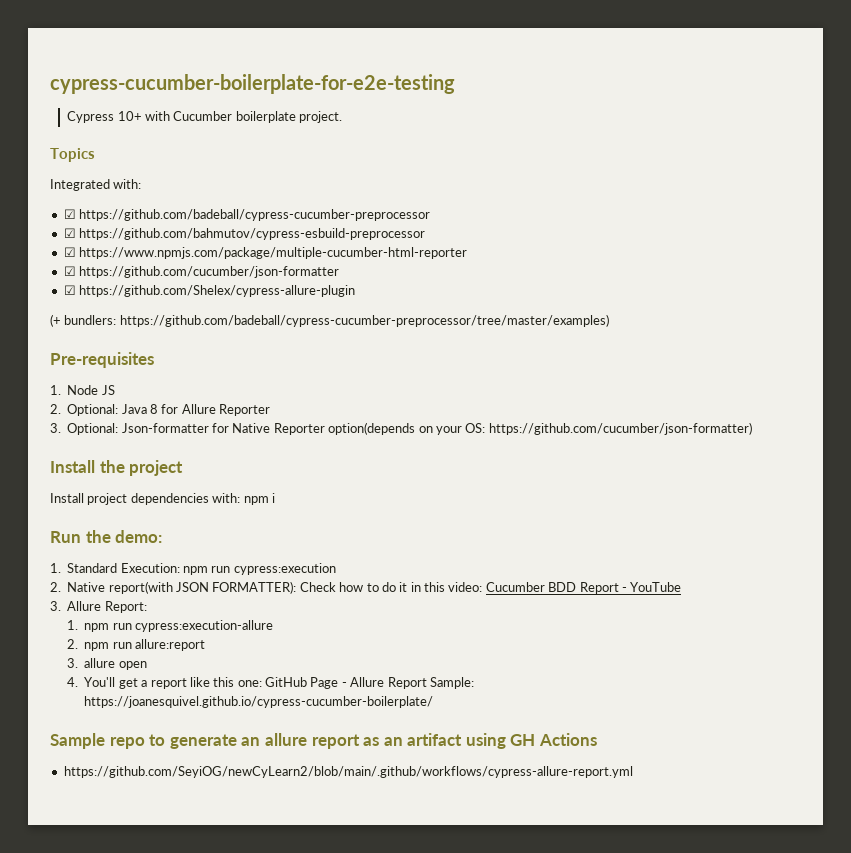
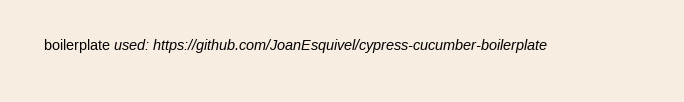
[50,74,455,94] [67,111,343,123] [50,148,95,162] [50,179,142,191] [63,209,431,221] [63,228,426,240] [63,247,468,259] [63,266,340,278] [63,285,356,297] [50,314,609,327] [50,352,154,368] [50,385,115,395] [50,404,271,416] [50,422,752,435] [50,460,184,476] [50,493,275,505] [50,530,163,543] [50,563,336,575] [50,581,682,594] [50,601,147,613] [67,620,274,632] [67,639,206,651] [67,658,147,670] [67,677,474,689] [84,696,434,708] [50,733,598,749] [63,766,633,778] cypress-cucumber-boilerplate-for-e2e-testing // Cypress 10+ with Cucumber boilerplate project. // Topics // Integrated with: // ☑ https://github.com/badeball/cypress-cucumber-preprocessor // ☑ https://github.com/bahmutov/cypress-esbuild-preprocessor // ☑ https://www.npmjs.com/package/multiple-cucumber-html-reporter // ☑ https://github.com/cucumber/json-formatter // ☑ https://github.com/Shelex/cypress-allure-plugin // (+ bundlers: https://github.com/badeball/cypress-cucumber-preprocessor/tree/master/examples) // Pre-requisites // 1. Node JS // 2. Optional: Java 8 for Allure Reporter // 3. Optional: Json-formatter for Native Reporter option(depends on your OS: https://github.com/cucumber/json-formatter) // Install the project // Install project dependencies with: npm i // Run the demo: // 1. Standard Execution: npm run cypress:execution // 2. Native report(with JSON FORMATTER): Check how to do it in this video: Cucumber BDD Report - YouTube // 3. Allure Report: // 1. npm run cypress:execution-allure // 2. npm run allure:report // 3. allure open // 4. You'll get a report like this one: GitHub Page - Allure Report Sample: https://joanesquivel.github.io/cypress-cucumber-boilerplate/ // Sample repo to generate an allure report as an artifact using GH Actions // https://github.com/SeyiOG/newCyLearn2/blob/main/.github/workflows/cypress-allure-report.yml -> [44,39,547,53] boilerplate used: https://github.com/JoanEsquivel/cypress-cucumber-boilerplate

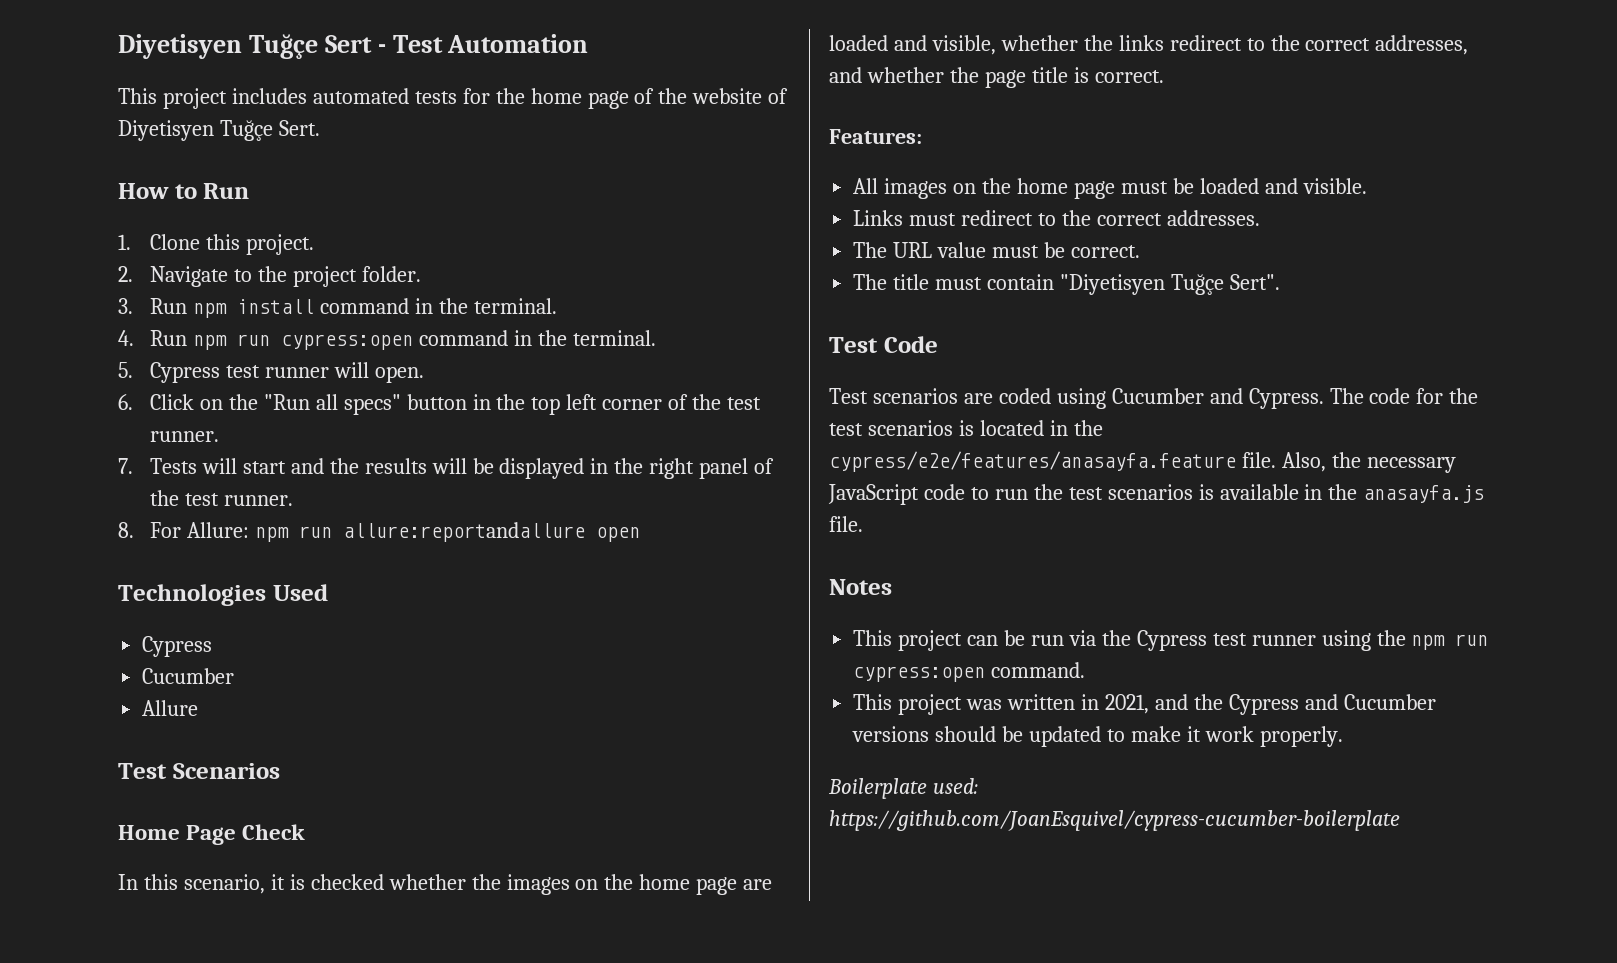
[44,39,110,53] boilerplate -> [118,34,589,59] [118,88,789,109] [118,120,320,141] [118,183,250,199] [118,234,314,255] [118,266,421,287] [118,298,557,318] [118,330,656,350] [118,362,424,383] [118,394,762,415] [149,431,219,442] [118,458,775,479] [149,490,293,506] [118,522,640,542] [118,584,328,606] [142,636,213,657] [142,668,235,684] [142,700,199,716] [118,763,280,779] [118,824,306,845] [118,874,773,895] [829,35,1469,55] [829,67,1164,88] [829,129,922,144] [853,178,1367,199] [853,210,1260,226] [853,242,1140,258] [853,274,1280,295] [829,336,938,353] [829,388,1479,409] [829,420,1103,436] [829,451,1456,473] [828,484,1485,505] [829,516,863,532] [829,579,892,595] [853,630,1489,651] [853,662,1086,682] [853,694,1436,715] [852,726,1343,747] [828,778,927,799] Diyetisyen Tuğçe Sert - Test Automation // This project includes automated tests for the home page of the website of Diyetisyen Tuğçe Sert. // How to Run // 1. Clone this project. // 2. Navigate to the project folder. // 3. Run npm install command in the terminal. // 4. Run npm run cypress:open command in the terminal. // 5. Cypress test runner will open. // 6. Click on the "Run all specs" button in the top left corner of the test runner. // 7. Tests will start and the results will be displayed in the right panel of the test runner. // 8. For Allure: npm run allure:reportandallure open // Technologies Used // Cypress // Cucumber // Allure // Test Scenarios // Home Page Check // In this scenario, it is checked whether the images on the home page are loaded and visible, whether the links redirect to the correct addresses, and whether the page title is correct. // Features: // All images on the home page must be loaded and visible. // Links must redirect to the correct addresses. // The URL value must be correct. // The title must contain "Diyetisyen Tuğçe Sert". // Test Code // Test scenarios are coded using Cucumber and Cypress. The code for the test scenarios is located in the cypress/e2e/features/anasayfa.feature file. Also, the necessary JavaScript code to run the test scenarios is available in the anasayfa.js file. // Notes // This project can be run via the Cypress test runner using the npm run cypress:open command. // This project was written in 2021, and the Cypress and Cucumber versions should be updated to make it work properly. // Boilerplate

